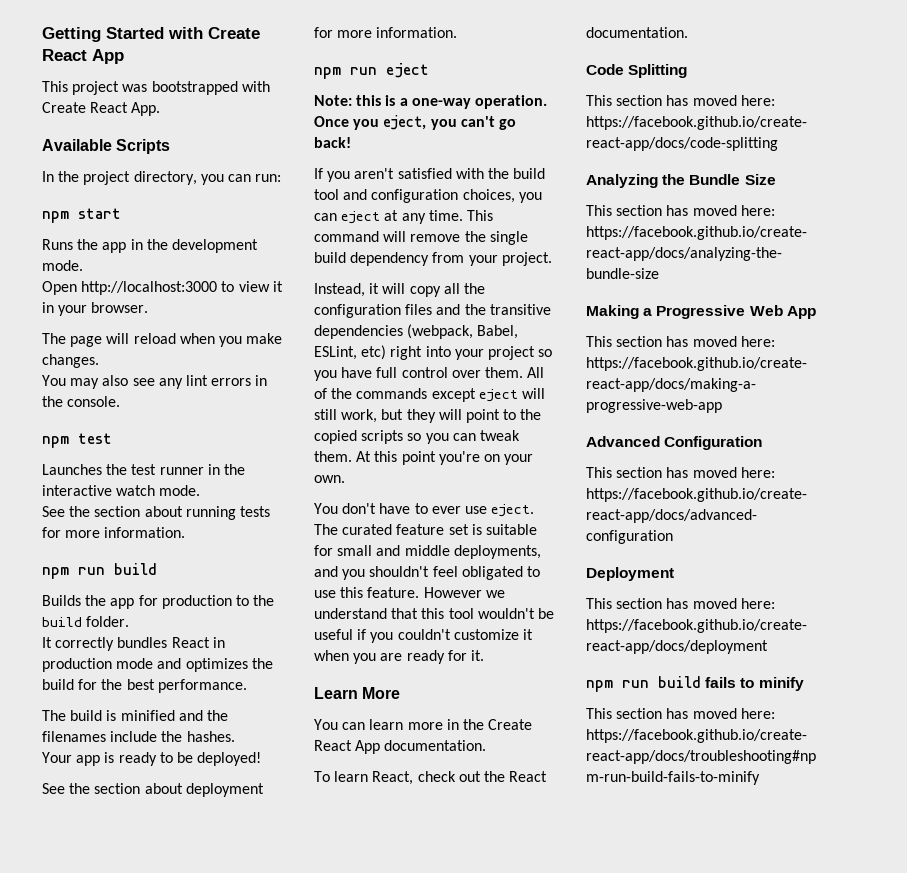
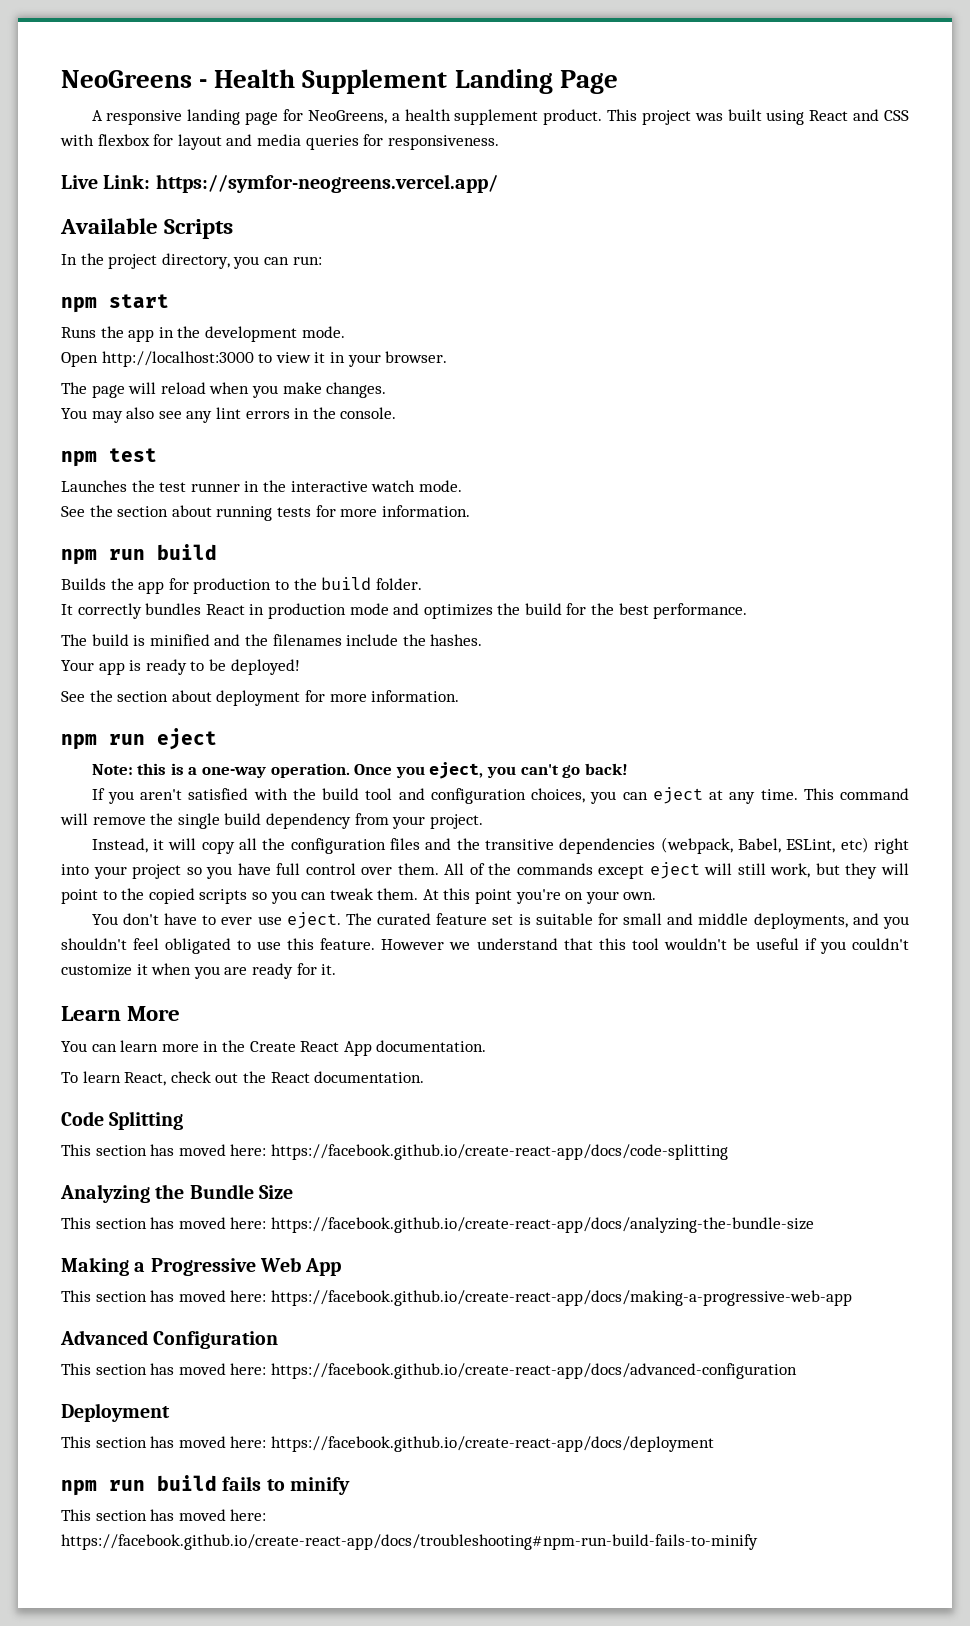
[42,27,260,42] [42,49,124,64] [42,81,270,95] [42,102,161,116] Getting Started with Create React App // This project was bootstrapped with Create React App. -> [61,69,618,94] [91,109,910,125] [60,134,499,150] [61,174,498,193] NeoGreens - Health Supplement Landing Page // A responsive landing page for NeoGreens, a health supplement product. This project was built using React and CSS with flexbox for layout and media queries for responsiveness. // Live Link: https://symfor-neogreens.vercel.app/

